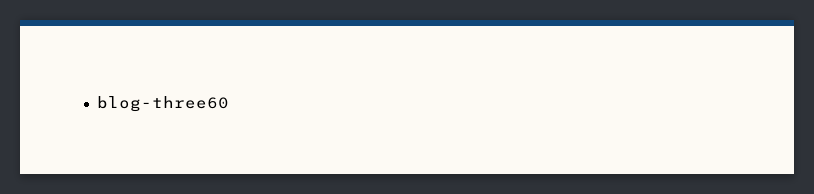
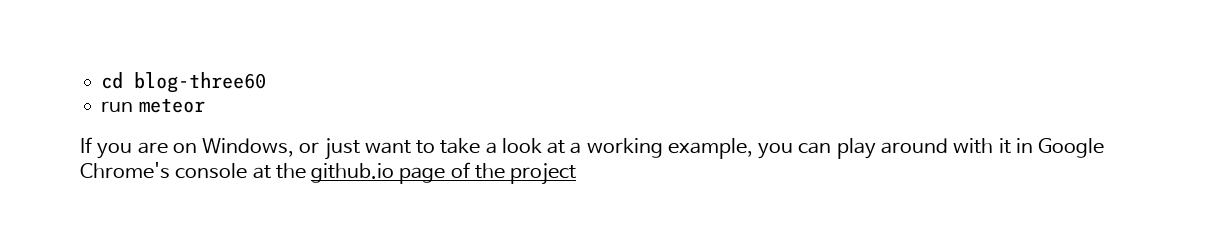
(96, 104) none -> [101,72,124,89] cd
(229, 104) none -> [101,98,205,113] [80,137,1105,160] [80,162,577,185] // run meteor // If you are on Windows, or just want to take a look at a working example, you can play around with it in Google Chrome's console at the github.io page of the project

